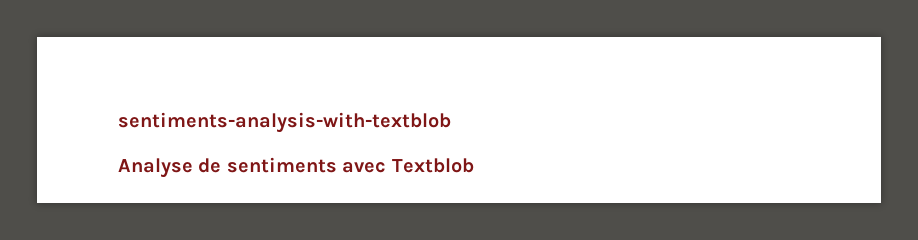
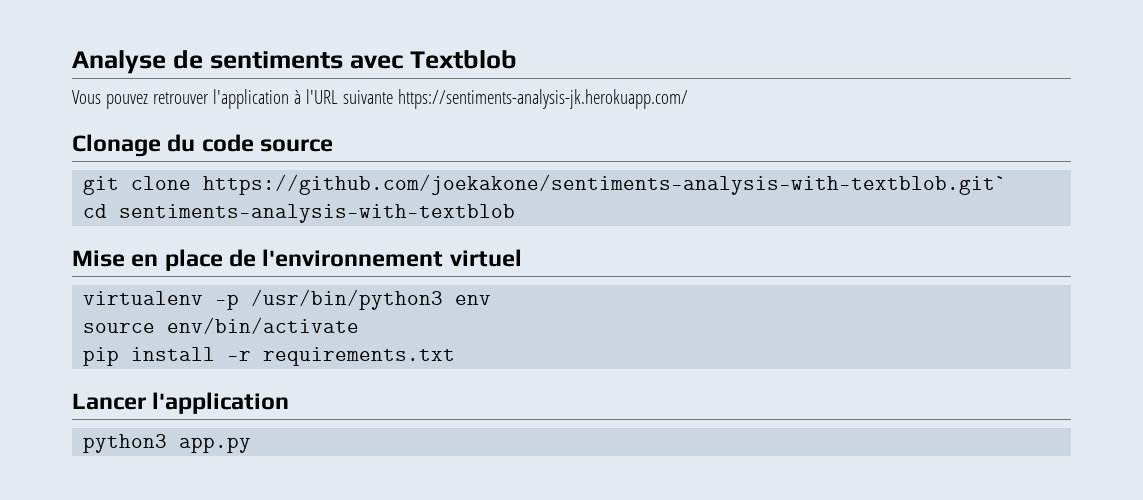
[118,112,451,133] sentiments-analysis-with-textblob // -> (72, 62) none
(474, 165) none -> [72,89,688,109] [72,134,334,157] [83,174,1008,195] [83,204,516,223] [72,249,522,271] [83,289,492,310] [83,317,360,334] [83,347,456,366] [72,392,290,414] [83,434,252,453] // Vous pouvez retrouver l'application à l'URL suivante https://sentiments-analysis-jk.herokuapp.com/ // Clonage du code source // git clone https://github.com/joekakone/sentiments-analysis-with-textblob.git` // cd sentiments-analysis-with-textblob // Mise en place de l'environnement virtuel // virtualenv -p /usr/bin/python3 env // source env/bin/activate // pip install -r requirements.txt // Lancer l'application // python3 app.py

